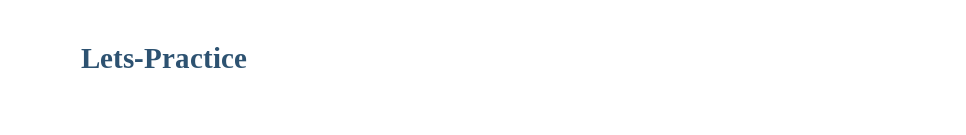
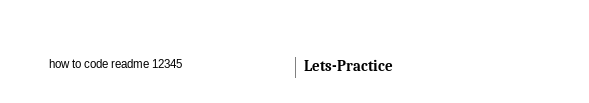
(81, 57) none -> [49,59,183,68] how to code readme 12345 //

